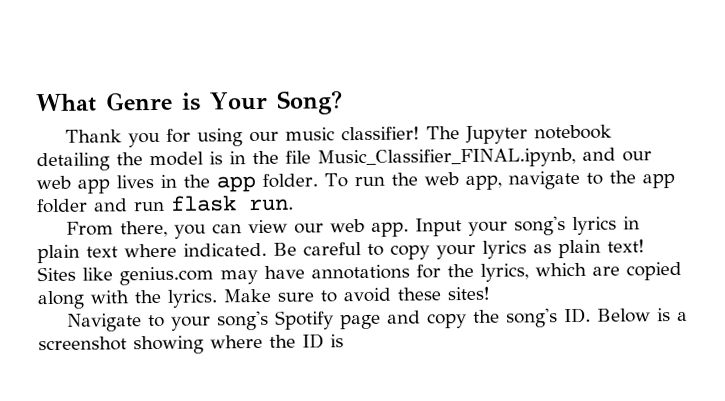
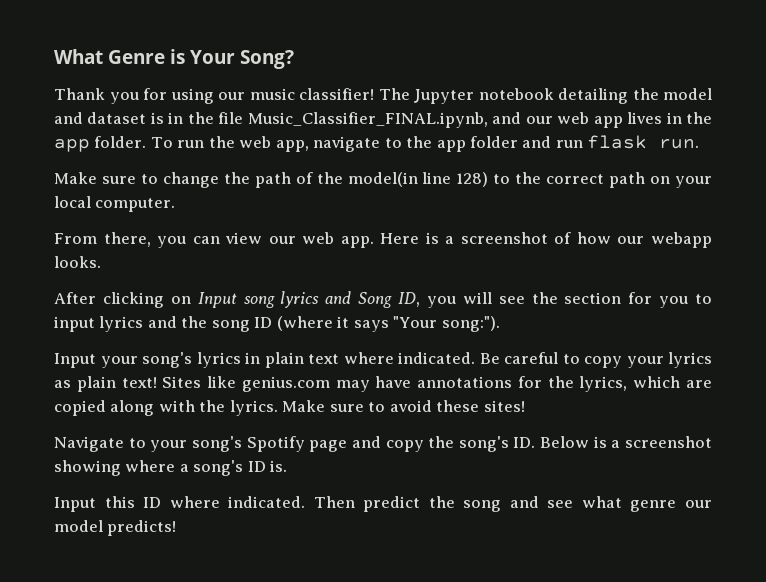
(204, 159) none -> [54,112,147,124] and dataset
(294, 205) none -> [54,172,712,188] [54,196,176,212] // Make sure to change the path of the model(in line 128) to the correct path on your local computer.
(410, 229) none -> [380,232,712,248] [54,256,101,268] [54,291,712,308] [54,316,500,332] Here is a screenshot of how our webapp looks. // After clicking on Input song lyrics and Song ID, you will see the section for you to input lyrics and the song ID (where it says "Your song:"). //
[269,333,344,349] the ID is -> [179,460,288,476] [54,496,713,512] [54,520,177,536] a song's ID is. // Input this ID where indicated. Then predict the song and see what genre our model predicts!

